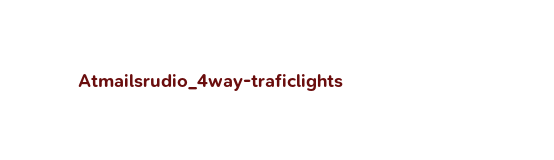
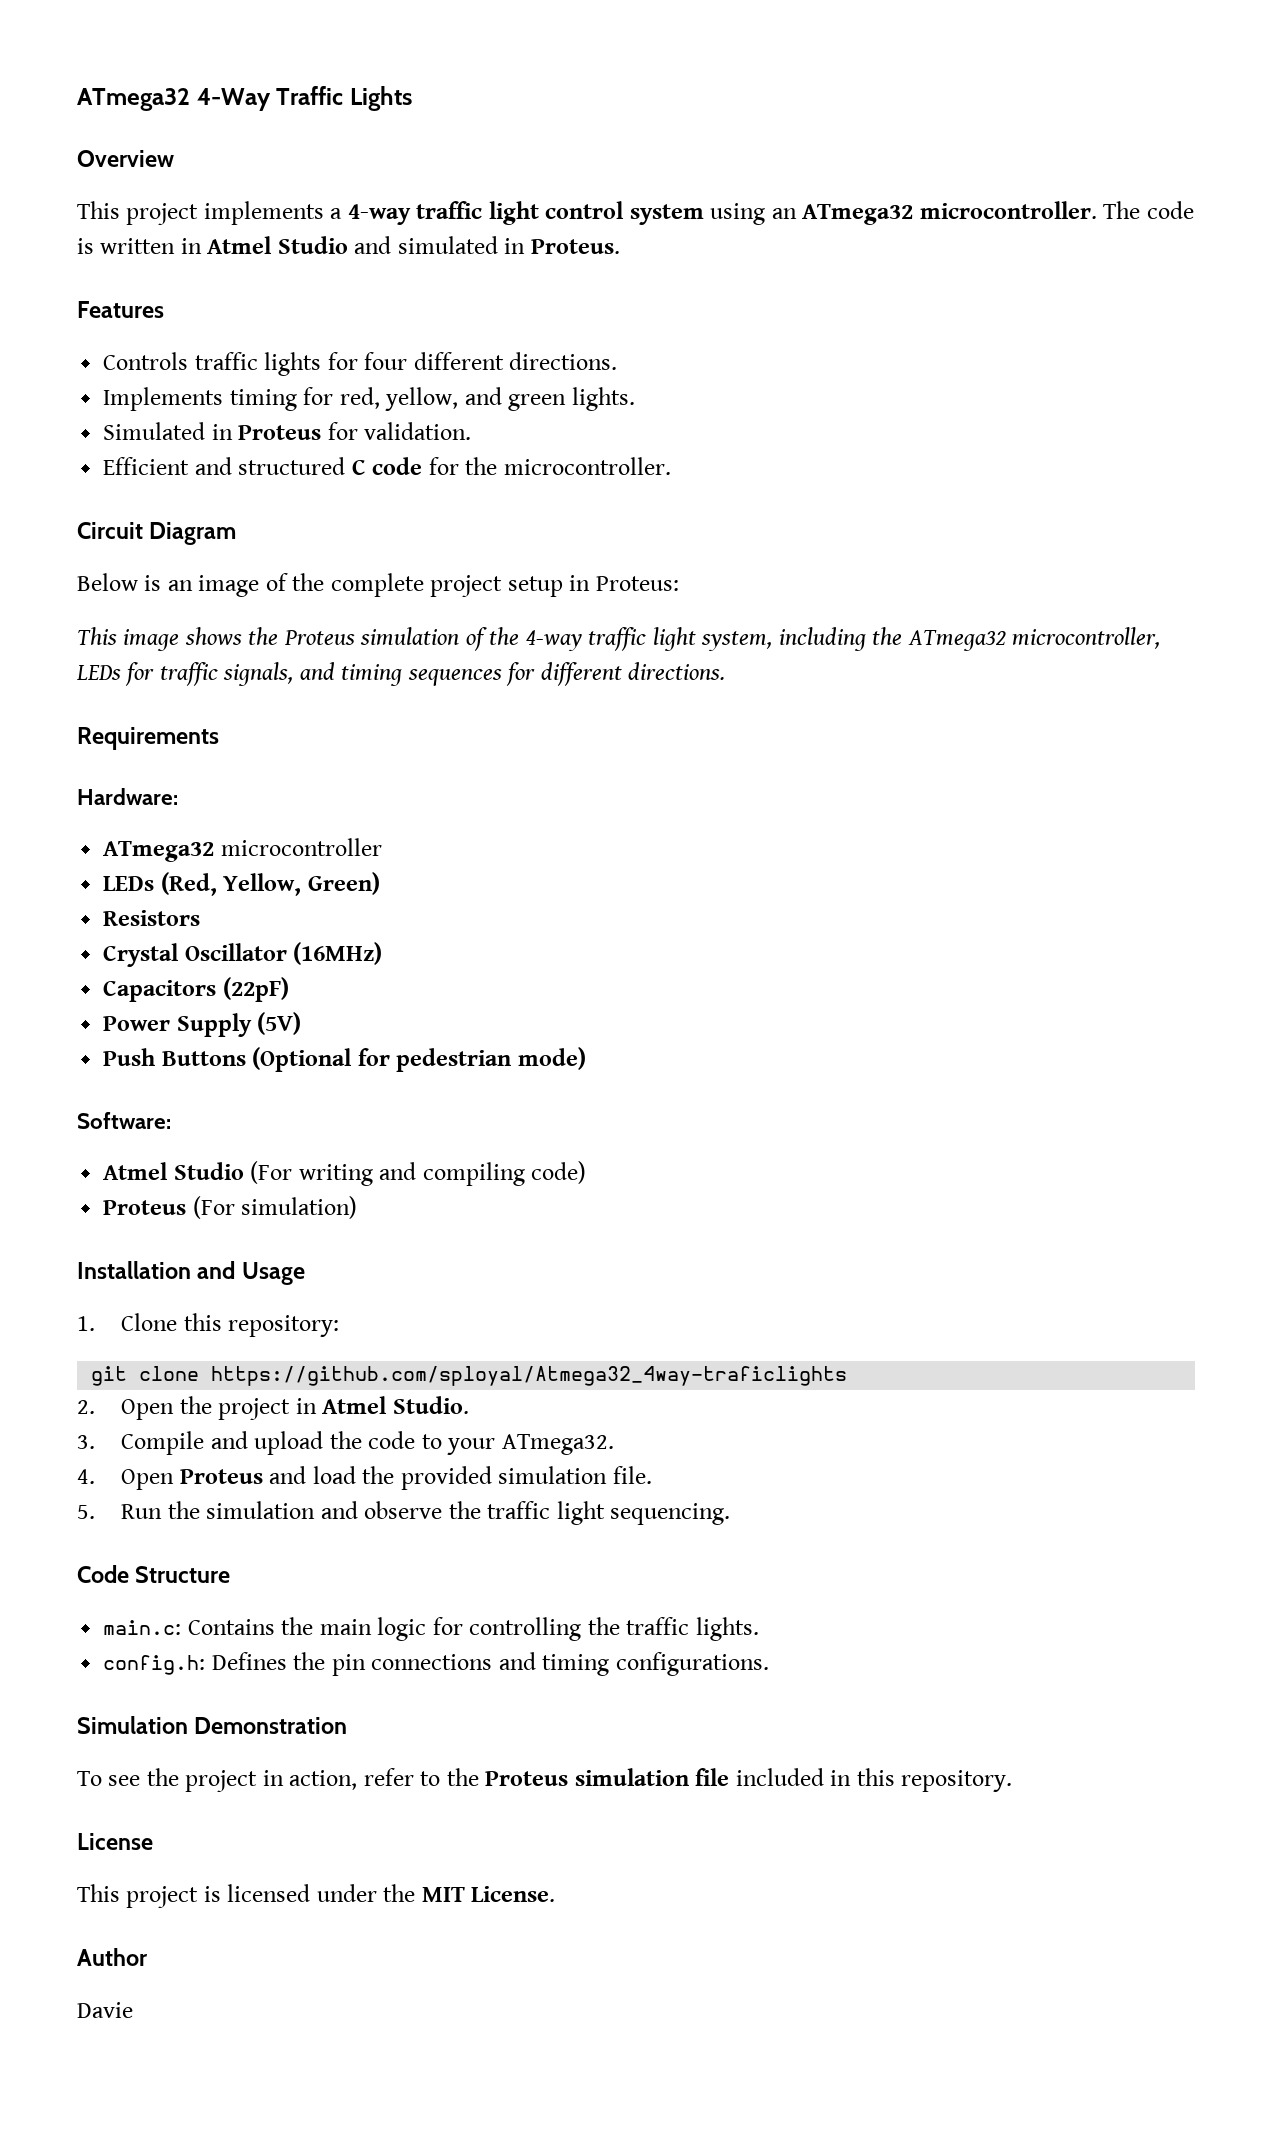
[78,73,343,91] Atmailsrudio_4way-traficlights -> [77,86,412,111] [77,150,174,167] [77,201,1194,225] [77,236,620,254] [77,301,164,318] [103,352,618,376] [103,387,635,411] [103,422,472,440] [103,457,671,475] [77,522,237,545] [77,573,679,597] [77,627,1161,651] [76,662,726,686] [77,727,219,750] [77,788,178,805] [103,838,382,862] [103,872,380,896] [103,910,201,926] [103,942,383,967] [103,977,289,1002] [103,1012,302,1037] [103,1047,586,1072] [77,1112,171,1129] [103,1161,587,1186] [103,1196,358,1219] [77,1261,305,1285] [77,1313,340,1337] [91,1366,848,1386] [77,1396,469,1420] [77,1431,614,1455] [77,1466,652,1490] [77,1501,731,1525] [77,1565,231,1583] [103,1617,759,1641] [103,1652,769,1676] [77,1716,348,1734] [77,1768,1013,1792] [77,1833,153,1850] [77,1884,556,1908] [77,1948,148,1966] [77,2002,133,2018] ATmega32 4-Way Traffic Lights // Overview // This project implements a 4-way traffic light control system using an ATmega32 microcontroller. The code is written in Atmel Studio and simulated in Proteus. // Features // Controls traffic lights for four different directions. // Implements timing for red, yellow, and green lights. // Simulated in Proteus for validation. // Efficient and structured C code for the microcontroller. // Circuit Diagram // Below is an image of the complete project setup in Proteus: // This image shows the Proteus simulation of the 4-way traffic light system, including the ATmega32 microcontroller, LEDs for traffic signals, and timing sequences for different directions. // Requirements // Hardware: // ATmega32 microcontroller // LEDs (Red, Yellow, Green) // Resistors // Crystal Oscillator (16MHz) // Capacitors (22pF) // Power Supply (5V) // Push Buttons (Optional for pedestrian mode) // Software: // Atmel Studio (For writing and compiling code) // Proteus (For simulation) // Installation and Usage // 1. Clone this repository: // git clone https://github.com/sployal/Atmega32_4way-traficlights // 2. Open the project in Atmel Studio. // 3. Compile and upload the code to your ATmega32. // 4. Open Proteus and load the provided simulation file. // 5. Run the simulation and observe the traffic light sequencing. // Code Structure // main.c: Contains the main logic for controlling the traffic lights. // config.h: Defines the pin connections and timing configurations. // Simulation Demonstration // To see the project in action, refer to the Proteus simulation file included in this repository. // License // This project is licensed under the MIT License. // Author // Davie

